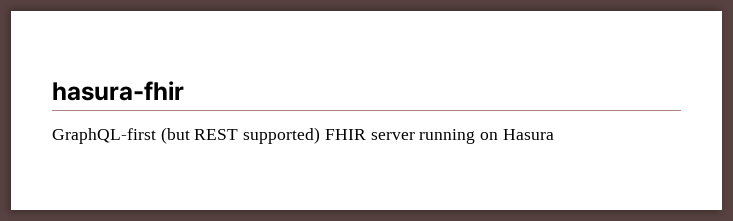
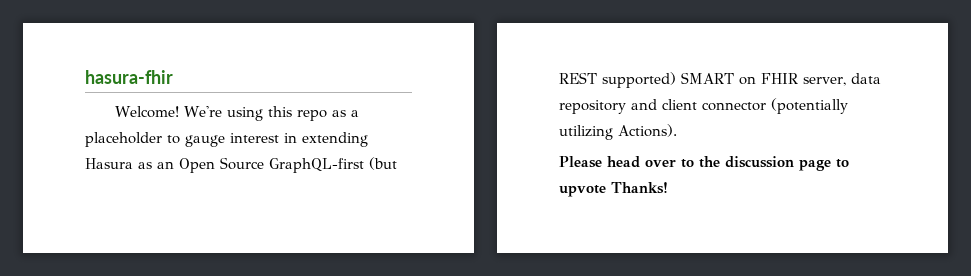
[52,127,554,144] GraphQL-first (but REST supported) FHIR server running on Hasura -> [115,106,360,121] [85,132,368,147] [85,157,397,173] [559,72,881,88] [559,98,848,114] [559,124,677,140] [559,156,849,171] [559,182,668,197] Welcome! We're using this repo as a placeholder to gauge interest in extending Hasura as an Open Source GraphQL-first (but REST supported) SMART on FHIR server, data repository and client connector (potentially utilizing Actions). // Please head over to the discussion page to upvote Thanks!

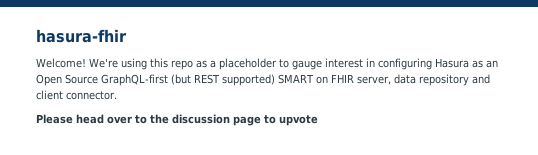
[302,132,368,147] extending -> [378,58,432,70] configuring
[702,98,848,114] [559,124,677,140] connector (potentially utilizing Actions). -> [66,91,117,100] connector.
[611,182,668,194] Thanks! -> (318, 120) none

